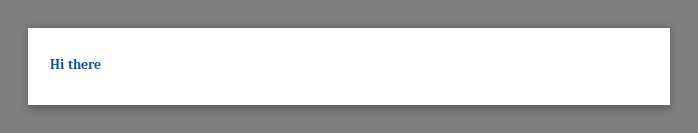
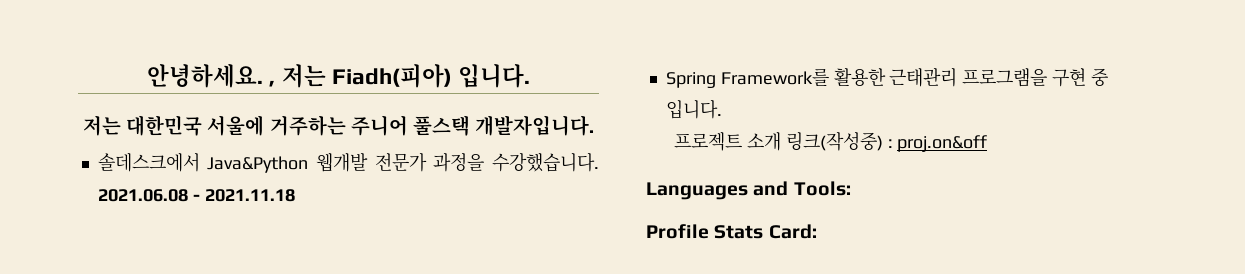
[50,58,101,69] Hi there -> [147,64,530,88] [82,115,595,136] [97,152,599,173] [97,189,295,202] [665,68,1108,88] [665,99,722,119] [673,132,988,152] [646,181,851,200] [646,224,817,239] 안녕하세요. , 저는 Fiadh(피아) 입니다. // 저는 대한민국 서울에 거주하는 주니어 풀스택 개발자입니다. // 솔데스크에서 Java&Python 웹개발 전문가 과정을 수강했습니다. 2021.06.08 - 2021.11.18 // Spring Framework를 활용한 근태관리 프로그램을 구현 중 입니다. // 프로젝트 소개 링크(작성중) : proj.on&off // Languages and Tools: // Profile Stats Card:

